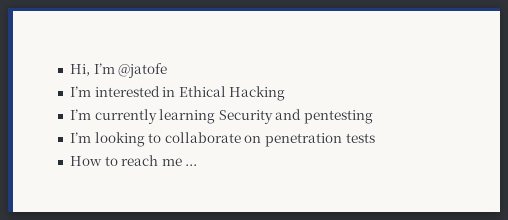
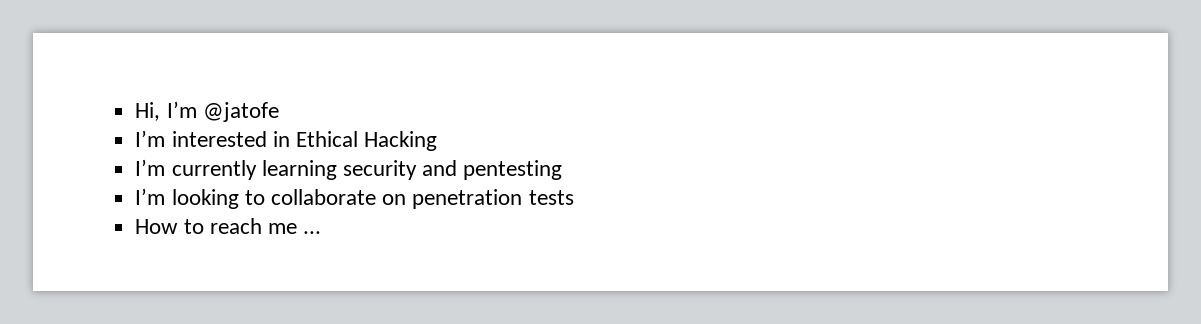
[218,110,273,124] Security -> [342,160,417,180] security

